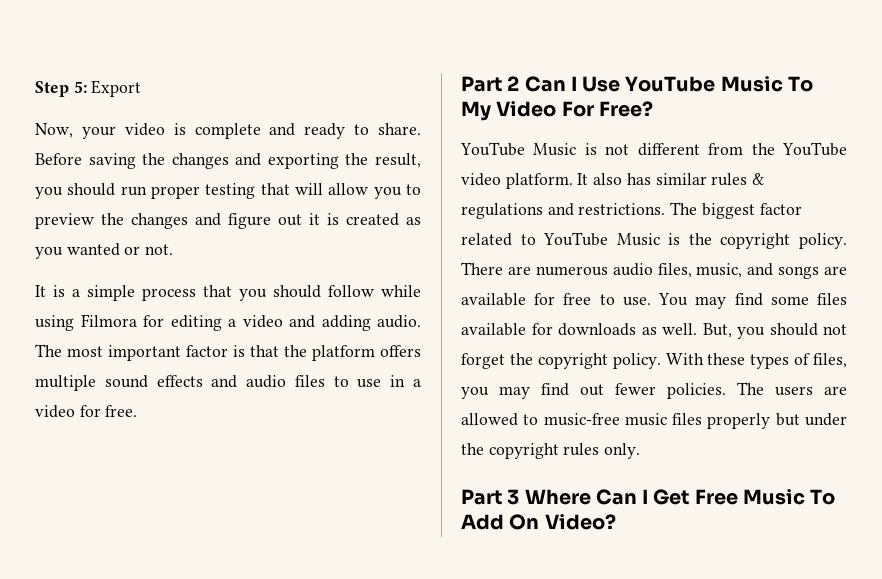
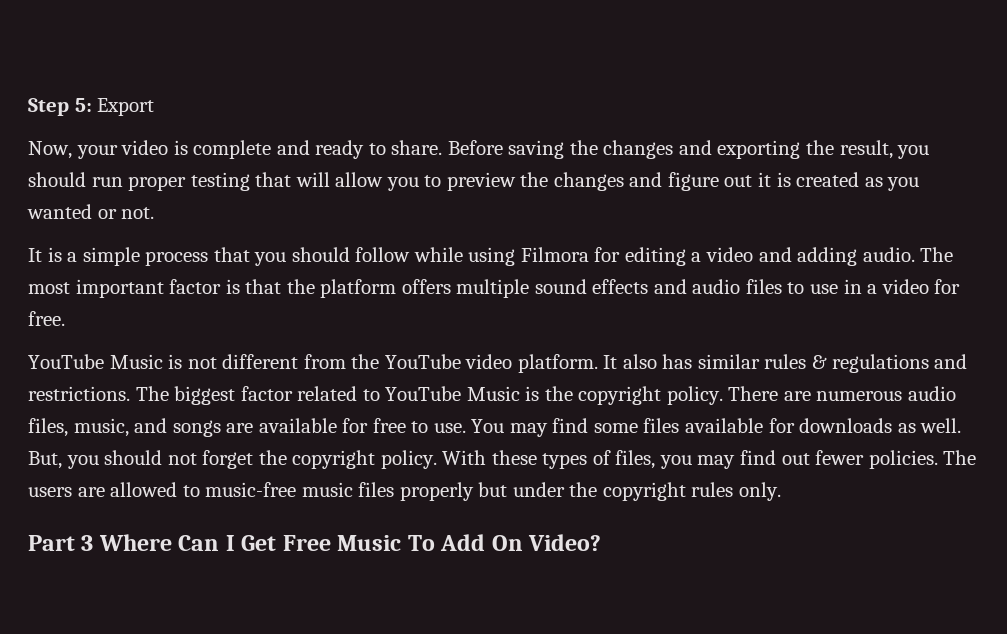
[461,76,813,92] [461,101,653,121] // Part 2 Can I Use YouTube Music To My Video For Free? -> (65, 318) none

